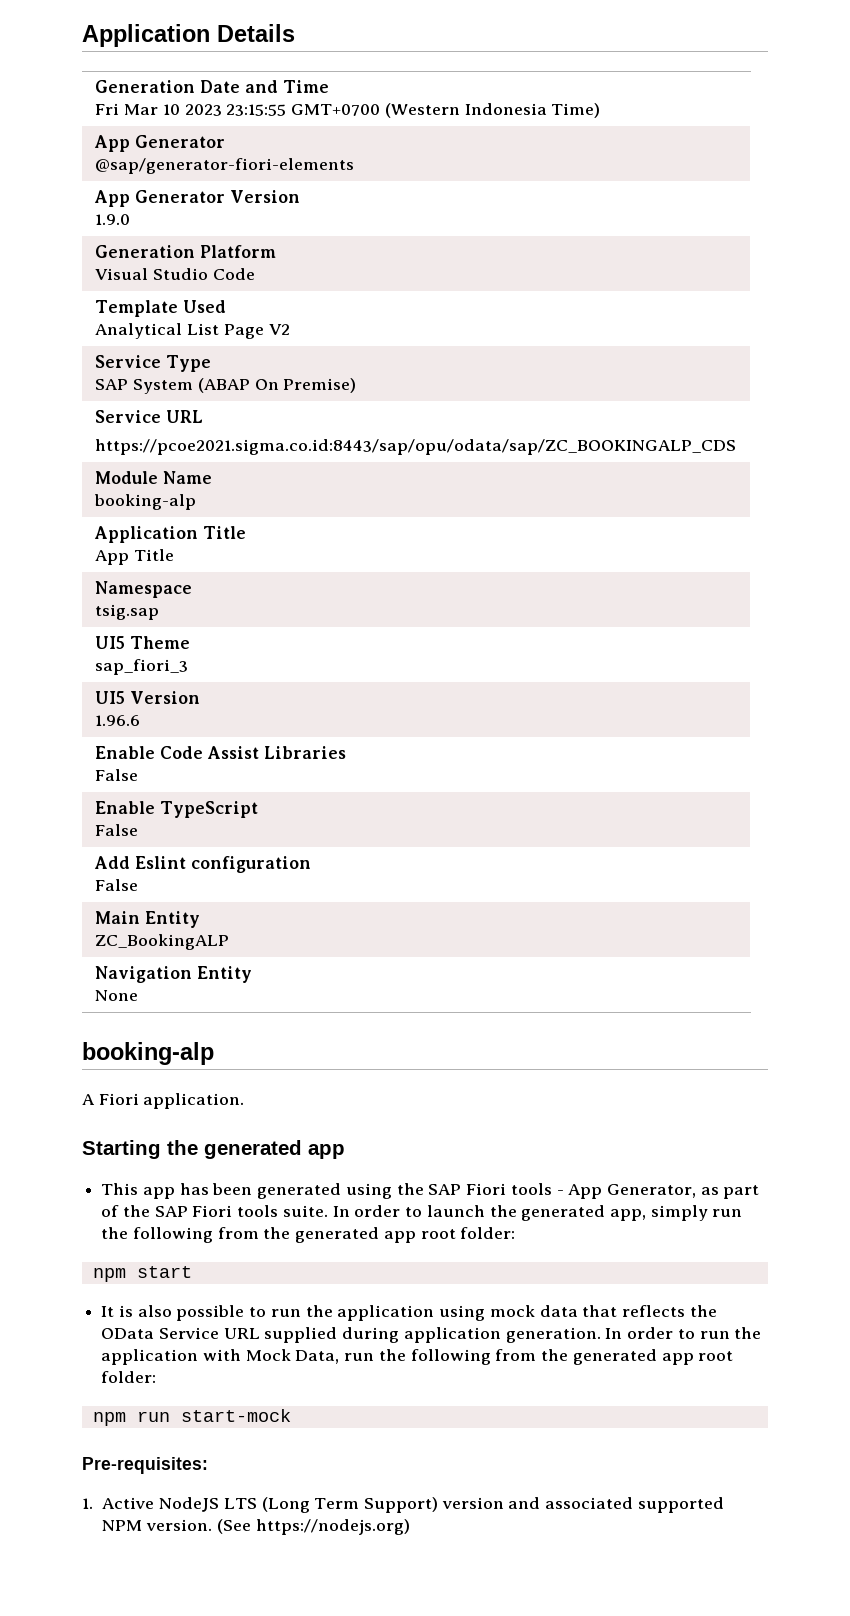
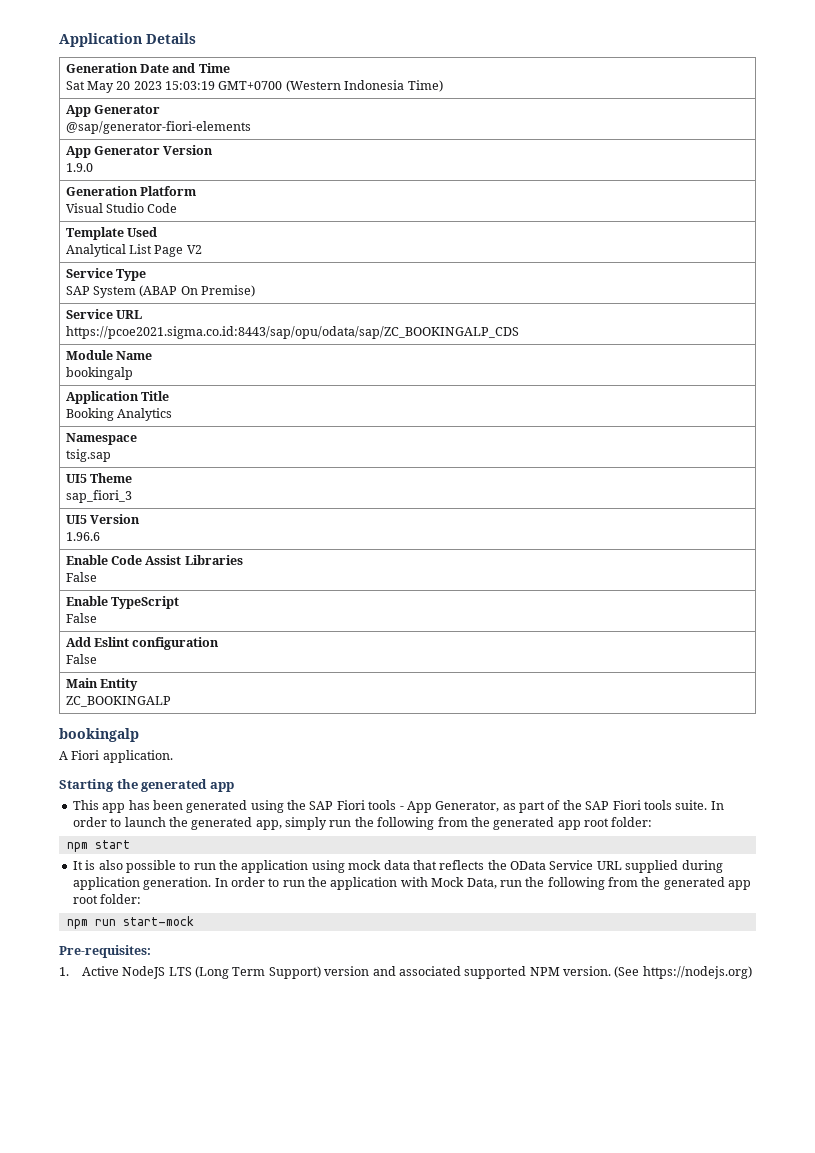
[95,103,287,116] Fri Mar 10 2023 23:15:55 -> [65,81,216,93] Sat May 20 2023 15:03:19
[94,494,197,510] booking-alp -> [65,367,133,380] bookingalp
[95,549,175,565] App Title -> [65,408,172,421] Booking Analytics
[95,934,230,950] [95,966,253,983] [95,990,139,1001] [82,1042,214,1065] ZC_BookingALP // Navigation Entity // None // booking-alp -> [65,696,171,707] [59,728,139,742] ZC_BOOKINGALP // bookingalp

